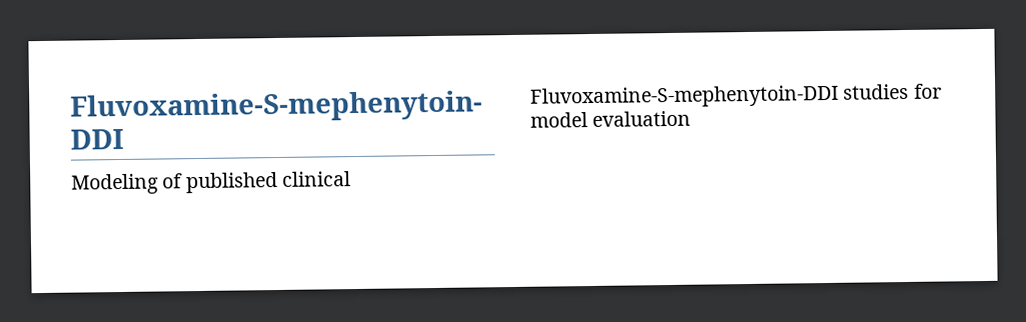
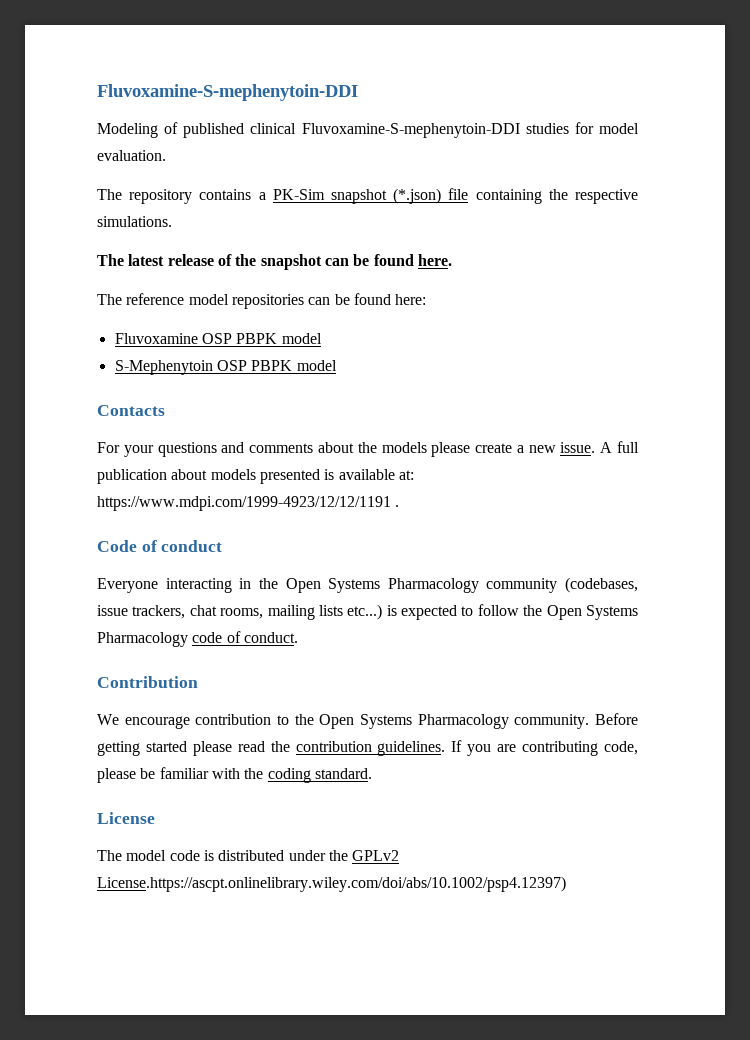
[592,110,692,127] evaluation -> [97,150,166,161] [97,188,638,204] [97,216,172,227] [97,254,452,270] [97,293,427,309] [114,333,322,344] [114,360,337,375] [97,405,165,416] [97,441,639,457] [97,469,414,484] [97,496,400,511] [97,540,223,552] [97,577,638,593] [97,604,639,620] [97,631,298,647] [97,676,198,688] [97,713,638,729] [97,740,639,756] [97,767,372,783] [97,812,155,824] [97,850,400,861] [97,876,566,892] evaluation. // The repository contains a PK-Sim snapshot (*.json) file containing the respective simulations. // The latest release of the snapshot can be found here. // The reference model repositories can be found here: // Fluvoxamine OSP PBPK model // S-Mephenytoin OSP PBPK model // Contacts // For your questions and comments about the models please create a new issue. A full publication about models presented is available at: https://www.mdpi.com/1999-4923/12/12/1191 . // Code of conduct // Everyone interacting in the Open Systems Pharmacology community (codebases, issue trackers, chat rooms, mailing lists etc...) is expected to follow the Open Systems Pharmacology code of conduct. // Contribution // We encourage contribution to the Open Systems Pharmacology community. Before getting started please read the contribution guidelines. If you are contributing code, please be familiar with the coding standard. // License // The model code is distributed under the GPLv2 License.https://ascpt.onlinelibrary.wiley.com/doi/abs/10.1002/psp4.12397)

